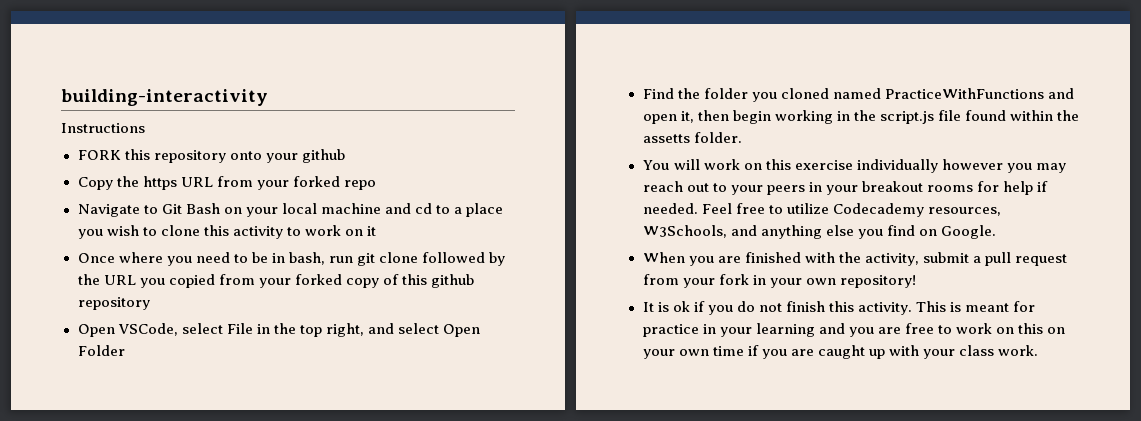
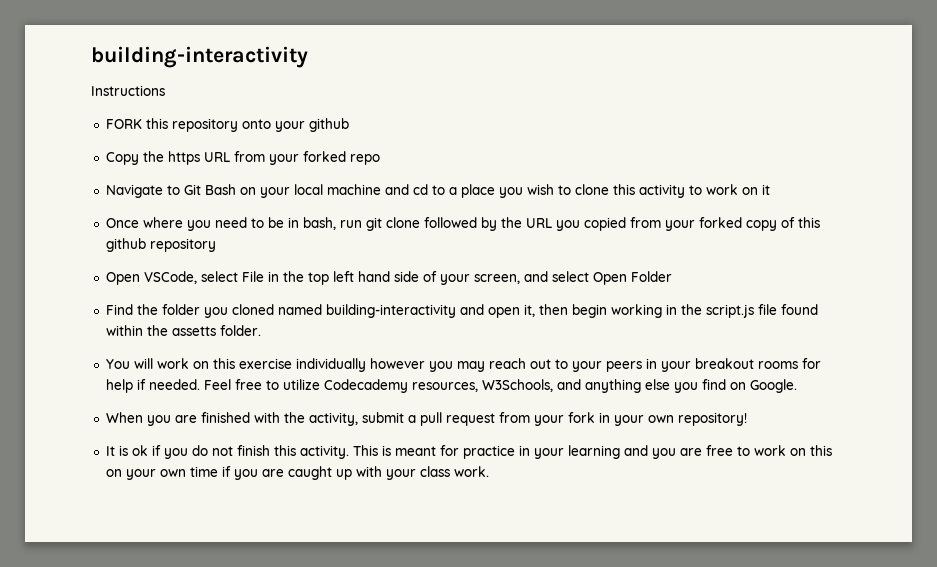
[325,323,364,337] right, -> [332,271,520,285] left hand side of your screen,
[884,88,1044,99] PracticeWithFunctions -> [325,304,456,318] building-interactivity

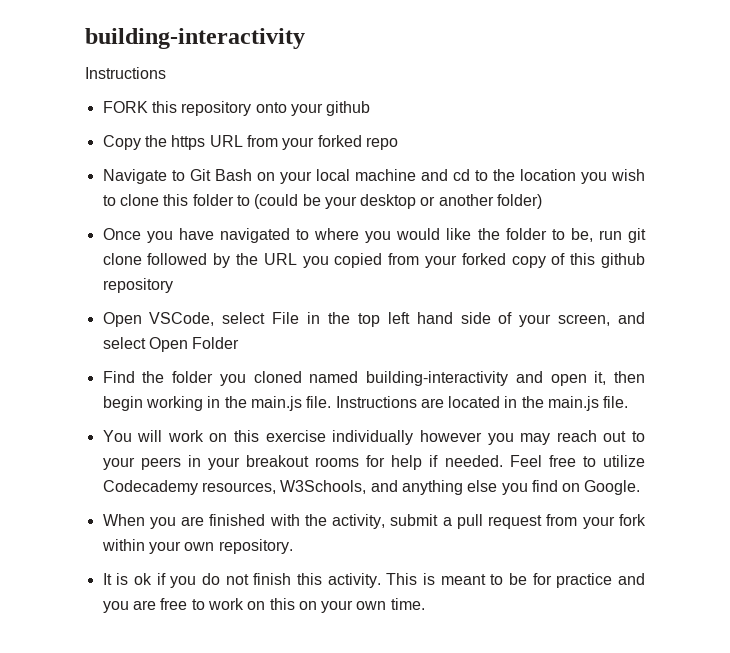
[448,184,495,198] a place -> [492,169,576,181] the location
[638,184,770,198] [105,217,336,231] activity to work on it // Once where you need to be in bash, -> [192,194,543,209] [102,228,593,243] folder to (could be your desktop or another folder) // Once you have navigated to where you would like the folder to be,
[705,304,818,318] [105,325,261,336] script.js file found within the assetts folder. -> [250,396,629,411] main.js file. Instructions are located in the main.js file.
[598,412,747,426] in your own repository! -> [101,539,293,554] within your own repository.
[439,445,620,459] for practice in your learning -> [490,573,613,588] to be for practice
[189,466,489,480] time if you are caught up with your class work. -> [390,598,425,610] time.

